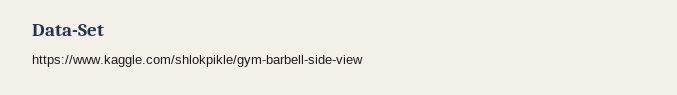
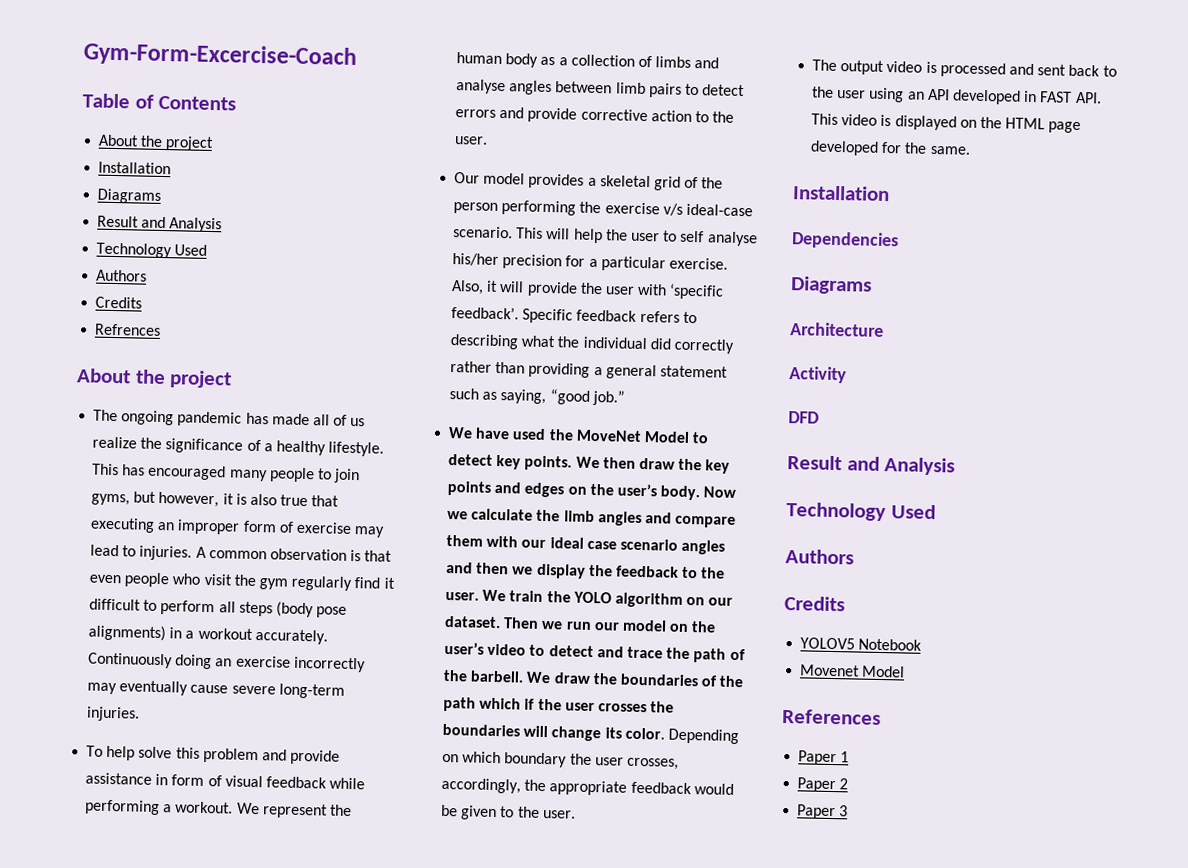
[32,24,104,36] [32,55,363,67] Data-Set // https://www.kaggle.com/shlokpikle/gym-barbell-side-view -> [83,42,357,69] [82,93,237,111] [98,134,215,152] [98,161,172,175] [97,188,162,204] [97,215,223,233] [96,242,208,259] [96,269,148,282] [95,296,143,309] [94,323,162,336] [76,368,233,389] [93,409,366,427] [92,436,385,457] [92,463,361,484] [91,491,340,508] [90,517,386,538] [90,544,393,562] [89,572,395,592] [89,598,348,618] [88,624,328,645] [88,652,366,673] [87,680,345,699] [86,706,141,722] [86,745,341,765] [85,772,366,790] [85,799,352,819] [456,52,720,69] [456,79,746,98] [455,106,735,123] [454,136,489,145] [454,172,724,191] [453,200,753,217] [453,226,758,247] [452,253,728,272] [451,280,725,300] [451,306,697,324] [450,334,734,354] [450,361,728,380] [449,387,625,406] [448,426,710,444] [448,453,731,474] [447,480,737,501] [447,508,737,528] [446,534,726,555] [446,561,726,579] [445,589,734,608] [444,615,717,633] [444,641,746,663] [443,669,745,688] [443,696,675,713] [442,723,739,745] [442,751,679,770] [441,777,734,796] [441,804,576,821] [812,59,1117,78] [812,86,1102,105] [811,113,1082,134] [810,140,971,156] [792,185,890,202] [791,231,899,250] [790,276,872,295] [790,322,884,337] [789,366,847,384] [788,411,819,424] [787,455,956,476] [786,502,936,522] [785,549,854,565] [784,595,845,612] [800,637,923,651] [800,664,906,678] [782,708,881,726] [798,750,850,766] [797,777,849,793] [797,804,849,820] Gym-Form-Excercise-Coach // Table of Contents // About the project // Installation // Diagrams // Result and Analysis // Technology Used // Authors // Credits // Refrences // About the project // The ongoing pandemic has made all of us realize the significance of a healthy lifestyle. This has encouraged many people to join gyms, but however, it is also true that executing an improper form of exercise may lead to injuries. A common observation is that even people who visit the gym regularly find it difficult to perform all steps (body pose alignments) in a workout accurately. Continuously doing an exercise incorrectly may eventually cause severe long-term injuries. // To help solve this problem and provide assistance in form of visual feedback while performing a workout. We represent the human body as a collection of limbs and analyse angles between limb pairs to detect errors and provide corrective action to the user. // Our model provides a skeletal grid of the person performing the exercise v/s ideal-case scenario. This will help the user to self analyse his/her precision for a particular exercise. Also, it will provide the user with ‘specific feedback’. Specific feedback refers to describing what the individual did correctly rather than providing a general statement such as saying, “good job.” // We have used the MoveNet Model to detect key points. We then draw the key points and edges on the user’s body. Now we calculate the limb angles and compare them with our ideal case scenario angles and then we display the feedback to the user. We train the YOLO algorithm on our dataset. Then we run our model on the user’s video to detect and trace the path of the barbell. We draw the boundaries of the path which if the user crosses the boundaries will change its color. Depending on which boundary the user crosses, accordingly, the appropriate feedback would be given to the user. // The output video is processed and sent back to the user using an API developed in FAST API. This video is displayed on the HTML page developed for the same. // Installation // Dependencies // Diagrams // Architecture // Activity // DFD // Result and Analysis // Technology Used // Authors // Credits // YOLOV5 Notebook // Movenet Model // References // Paper 1 // Paper 2 // Paper 3

